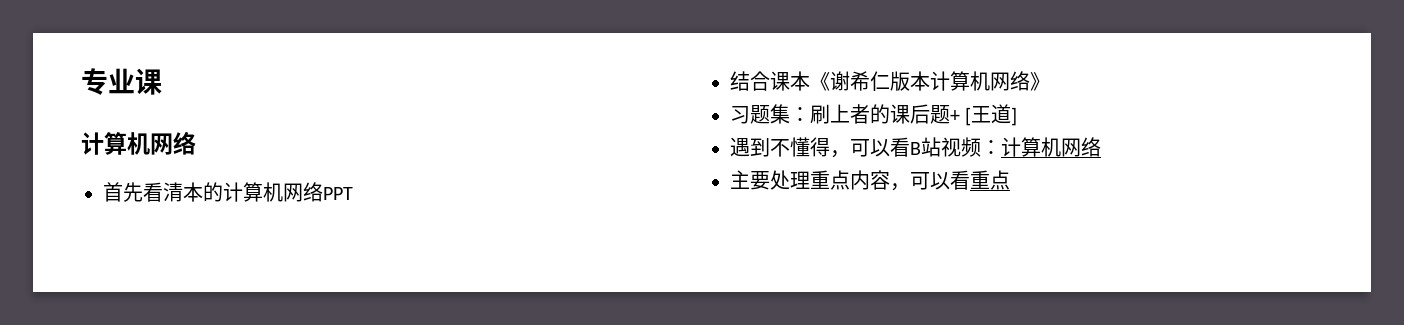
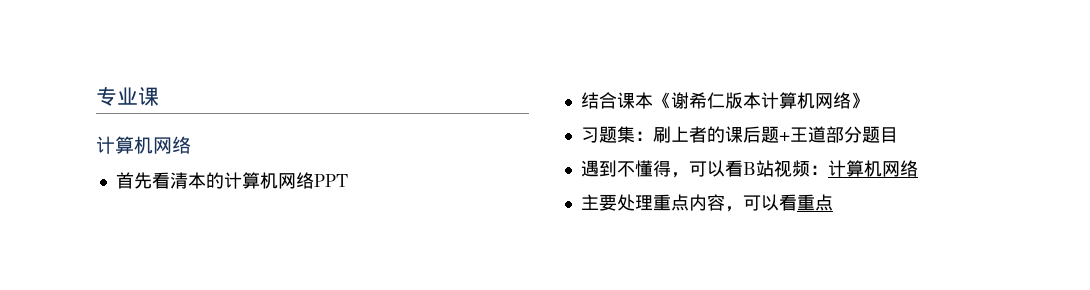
[965,104,1018,126] [王道] -> [789,126,898,143] 王道部分题目

